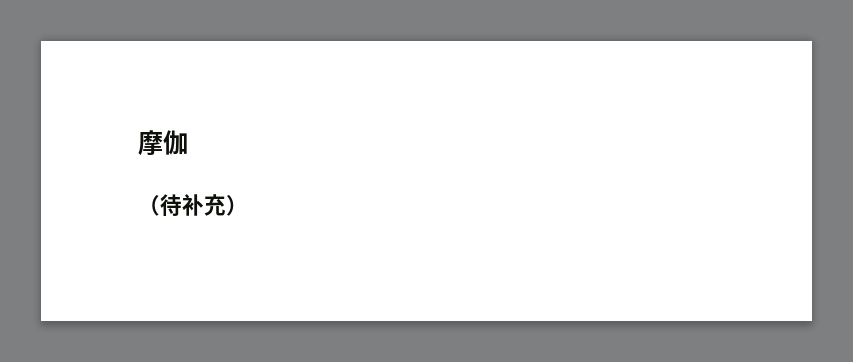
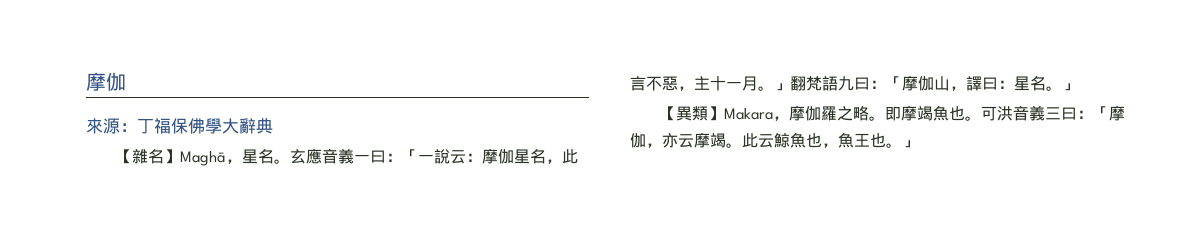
[138,194,248,216] （待补充） -> [86,118,273,134] [116,148,579,166] [630,75,1078,91] [660,105,1126,121] [630,132,918,148] 來源：丁福保佛學大辭典 // 【雜名】Maghā，星名。玄應音義一曰：「一說云：摩伽星名，此言不惡，主十一月。」翻梵語九曰：「摩伽山，譯曰：星名。」 // 【異類】Makara，摩伽羅之略。即摩竭魚也。可洪音義三曰：「摩伽，亦云摩竭。此云鯨魚也，魚王也。」

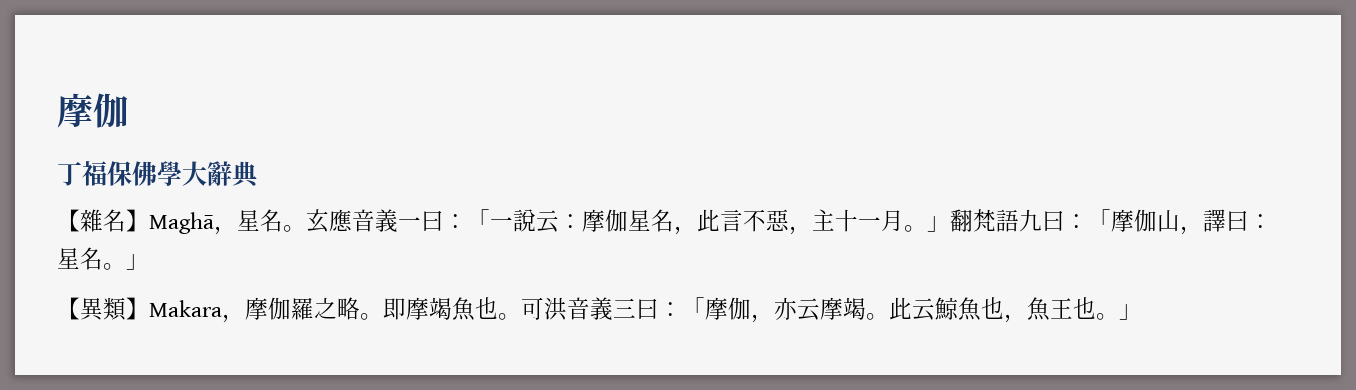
[86,118,137,134] 來源： -> (129, 110) none

